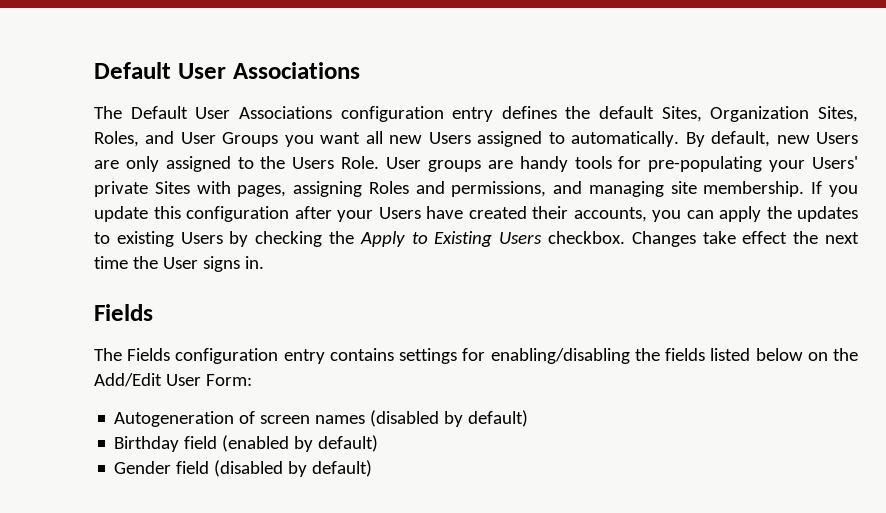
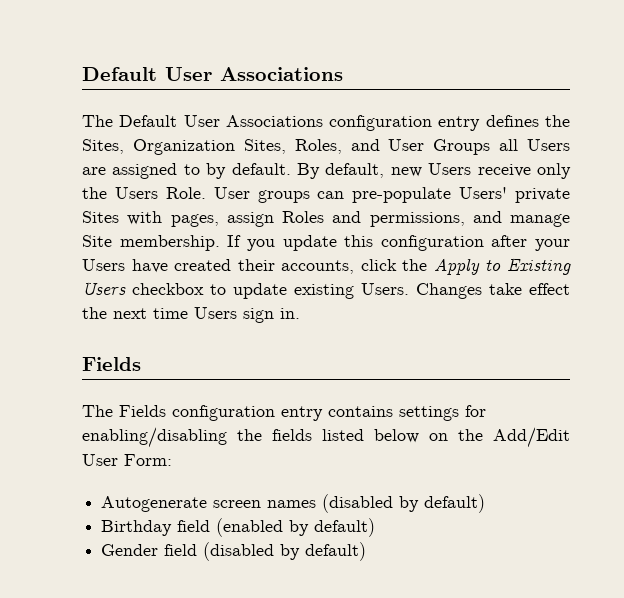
[599,106,655,119] default -> (570, 121) none
[284,131,859,147] [94,156,254,172] you want all new Users assigned to automatically. By default, new Users are only assigned to -> [499,139,570,151] [82,163,571,179] all Users are assigned to by default. By default, new Users receive only
[487,156,806,172] are handy tools for pre-populating your -> [317,187,452,203] can pre-populate
[293,181,363,197] assigning -> [226,212,274,227] assign
[588,181,697,197] managing site -> [510,214,570,227] [82,235,112,247] manage Site
[652,206,858,222] [94,231,323,247] you can apply the updates to existing Users by checking -> [360,259,397,271] click
[548,231,626,244] checkbox. -> [132,283,409,299] checkbox to update existing Users.
[132,256,240,272] the User signs -> [194,307,274,323] Users sign
[114,411,256,427] Autogeneration of -> [101,496,208,512] Autogenerate

